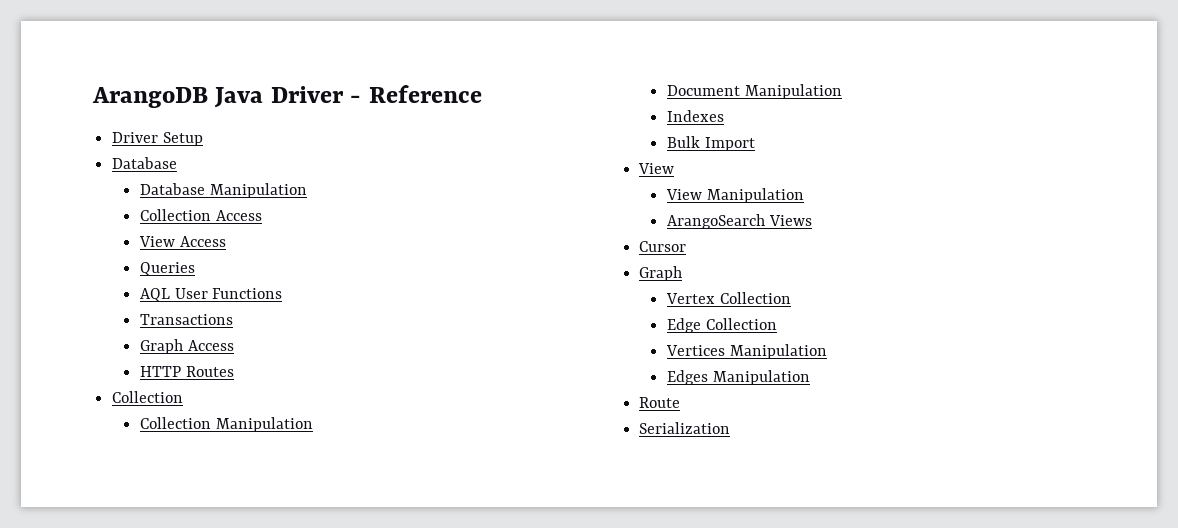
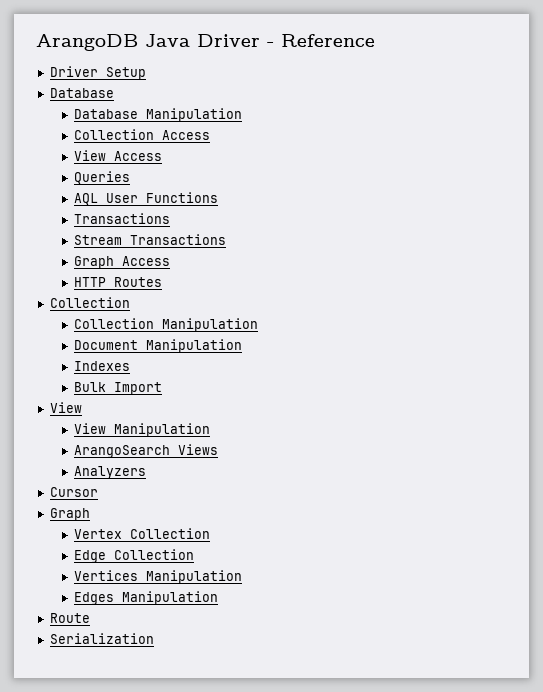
(233, 319) none -> [73,234,226,245] // Stream Transactions
(812, 220) none -> [73,466,146,479] // Analyzers

